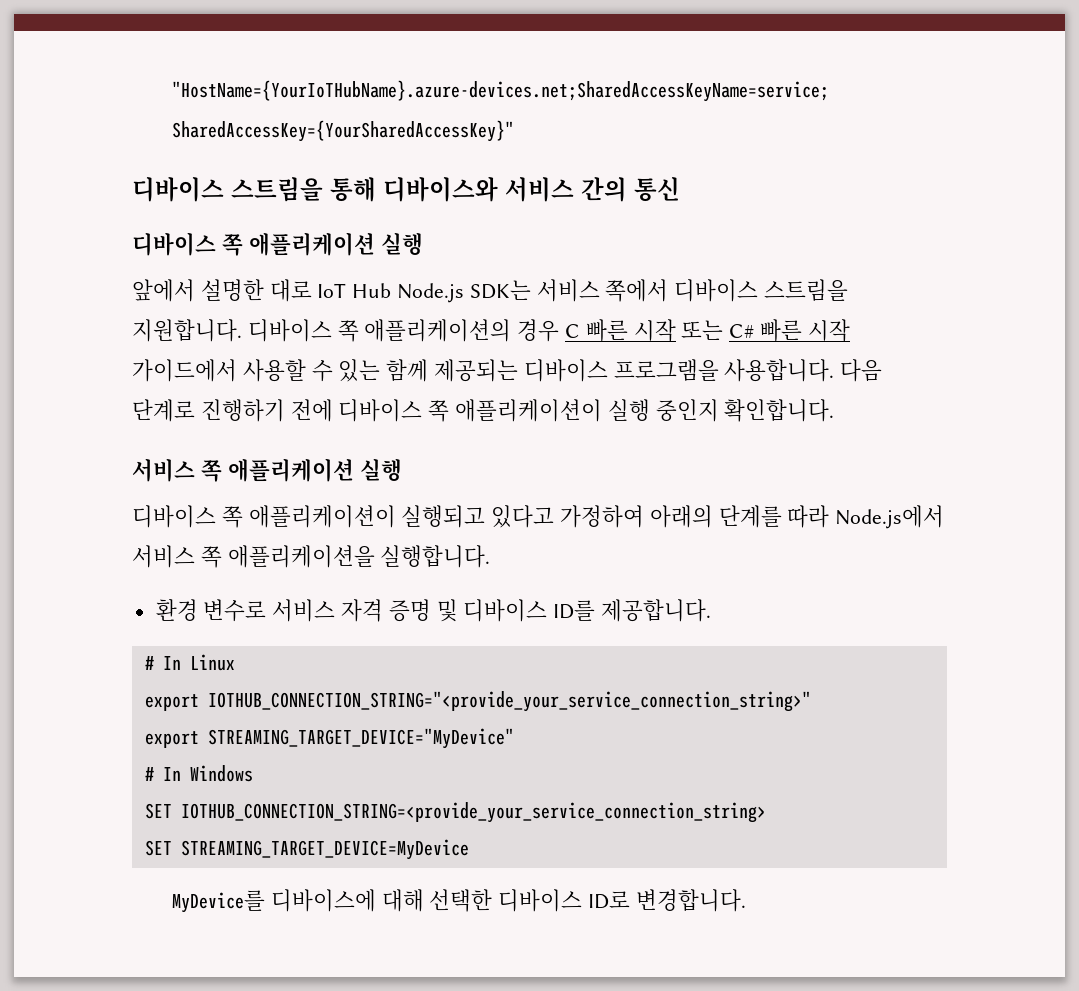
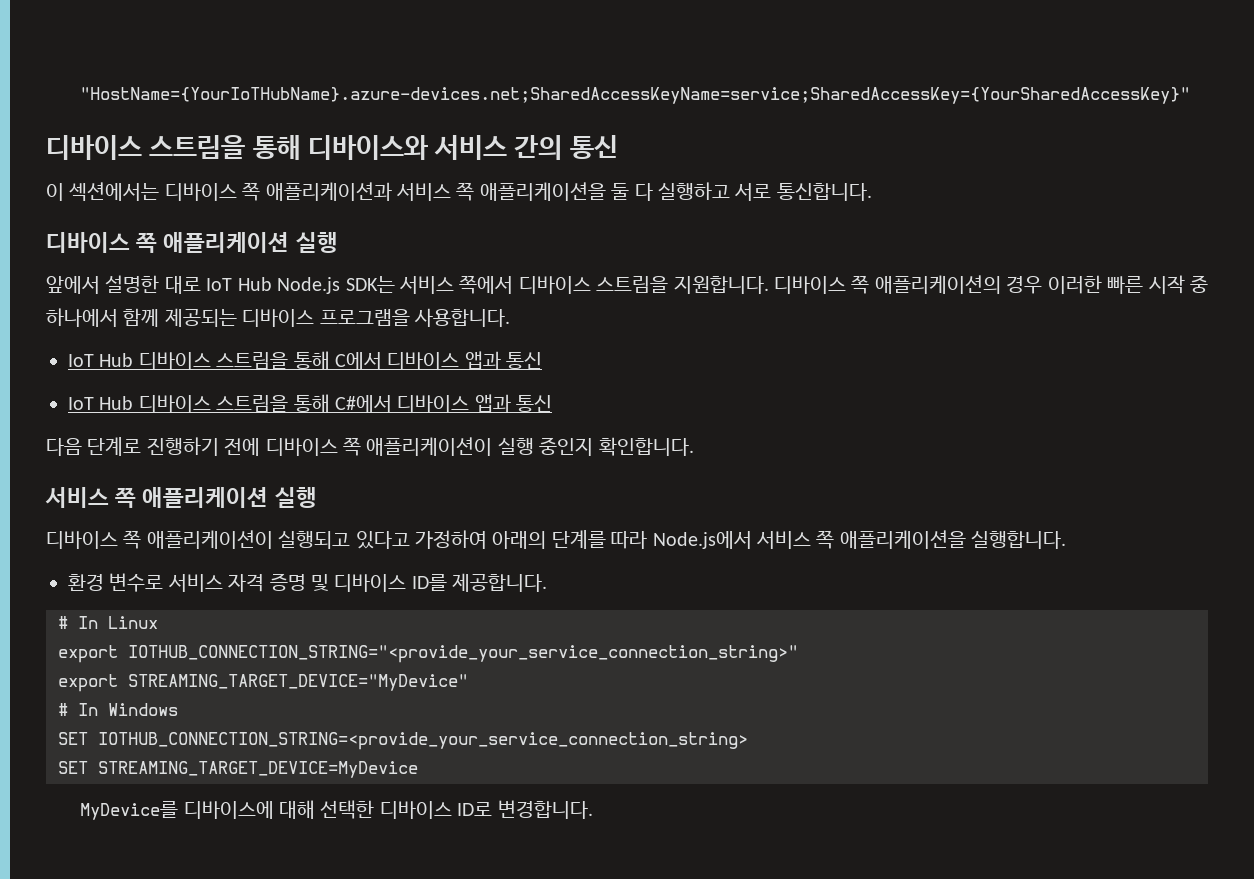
(680, 189) none -> [46,182,872,201] // 이 섹션에서는 디바이스 쪽 애플리케이션과 서비스 쪽 애플리케이션을 둘 다 실행하고 서로 통신합니다.
[565,319,850,342] [132,359,381,382] C 빠른 시작 또는 C# 빠른 시작 가이드에서 사용할 수 있는 -> [1047,275,1209,294] [46,308,118,327] 이러한 빠른 시작 중 하나에서
(835, 370) none -> [68,351,543,370] [68,394,553,413] // IoT Hub 디바이스 스트림을 통해 C에서 디바이스 앱과 통신 // IoT Hub 디바이스 스트림을 통해 C#에서 디바이스 앱과 통신 //

